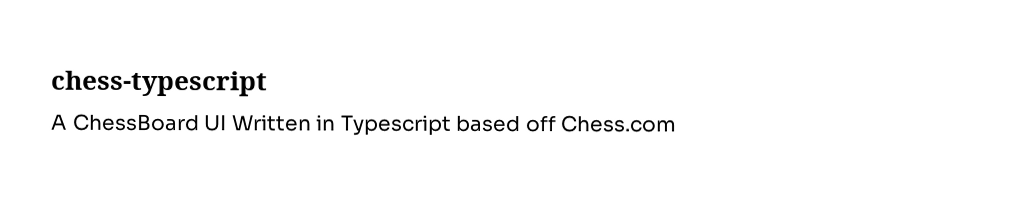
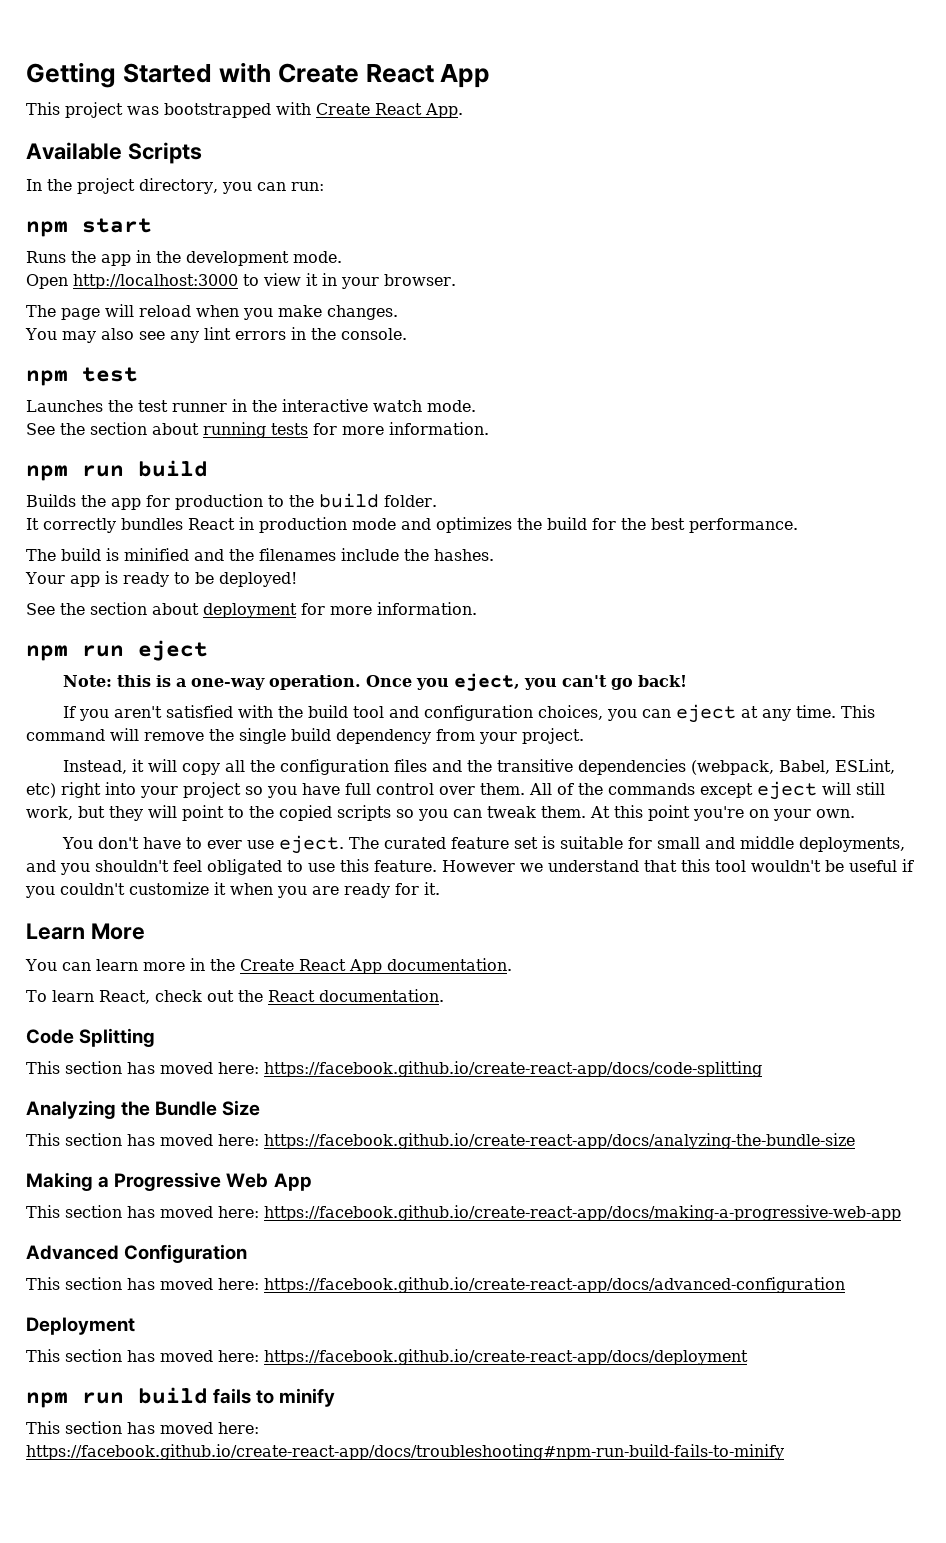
[51,70,268,97] [50,113,677,136] chess-typescript // A ChessBoard UI Written in Typescript based off Chess.com -> [26,62,491,88] [26,102,463,118] [26,142,202,164] [26,178,324,194] [26,218,152,237] [26,250,342,266] [26,273,456,289] [26,304,398,320] [25,327,407,343] [26,367,138,386] [26,399,476,412] [26,422,489,438] [26,460,208,481] [26,493,437,510] [26,517,798,533] [26,548,494,561] [25,571,297,587] [26,602,477,618] [26,640,208,661] [62,673,687,692] [62,704,875,723] [26,728,584,744] [62,759,895,775] [26,781,885,800] [26,805,855,821] [61,835,906,854] [26,859,914,875] [25,882,440,898] [26,923,145,940] [25,958,512,974] [26,989,444,1004] [26,1028,156,1047] [26,1061,762,1077] [26,1100,261,1119] [26,1133,855,1149] [26,1172,312,1191] [26,1205,901,1221] [26,1244,248,1263] [26,1277,845,1293] [26,1317,135,1335] [26,1349,748,1365] [26,1387,336,1408] [26,1421,259,1434] [26,1444,784,1460] Getting Started with Create React App // This project was bootstrapped with Create React App. // Available Scripts // In the project directory, you can run: // npm start // Runs the app in the development mode. // Open http://localhost:3000 to view it in your browser. // The page will reload when you make changes. // You may also see any lint errors in the console. // npm test // Launches the test runner in the interactive watch mode. // See the section about running tests for more information. // npm run build // Builds the app for production to the build folder. // It correctly bundles React in production mode and optimizes the build for the best performance. // The build is minified and the filenames include the hashes. // Your app is ready to be deployed! // See the section about deployment for more information. // npm run eject // Note: this is a one-way operation. Once you eject, you can't go back! // If you aren't satisfied with the build tool and configuration choices, you can eject at any time. This command will remove the single build dependency from your project. // Instead, it will copy all the configuration files and the transitive dependencies (webpack, Babel, ESLint, etc) right into your project so you have full control over them. All of the commands except eject will still work, but they will point to the copied scripts so you can tweak them. At this point you're on your own. // You don't have to ever use eject. The curated feature set is suitable for small and middle deployments, and you shouldn't feel obligated to use this feature. However we understand that this tool wouldn't be useful if you couldn't customize it when you are ready for it. // Learn More // You can learn more in the Create React App documentation. // To learn React, check out the React documentation. // Code Splitting // This section has moved here: https://facebook.github.io/create-react-app/docs/code-splitting // Analyzing the Bundle Size // This section has moved here: https://facebook.github.io/create-react-app/docs/analyzing-the-bundle-size // Making a Progressive Web App // This section has moved here: https://facebook.github.io/create-react-app/docs/making-a-progressive-web-app // Advanced Configuration // This section has moved here: https://facebook.github.io/create-react-app/docs/advanced-configuration // Deployment // This section has moved here: https://facebook.github.io/create-react-app/docs/deployment // npm run build fails to minify // This section has moved here: https://facebook.github.io/create-react-app/docs/troubleshooting#npm-run-build-fails-to-minify

